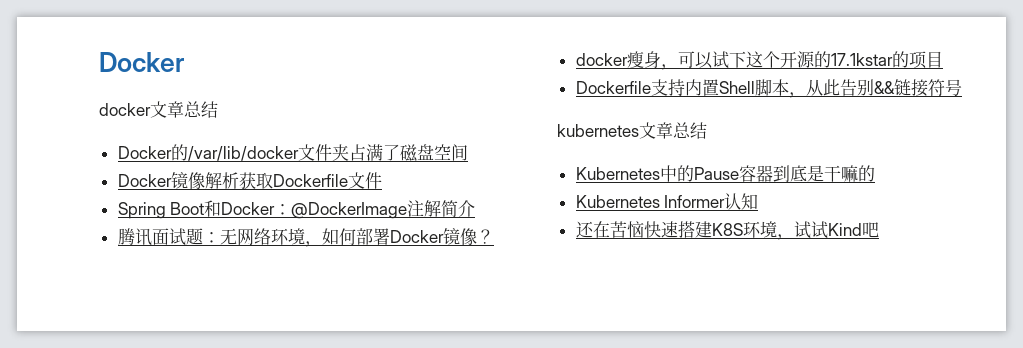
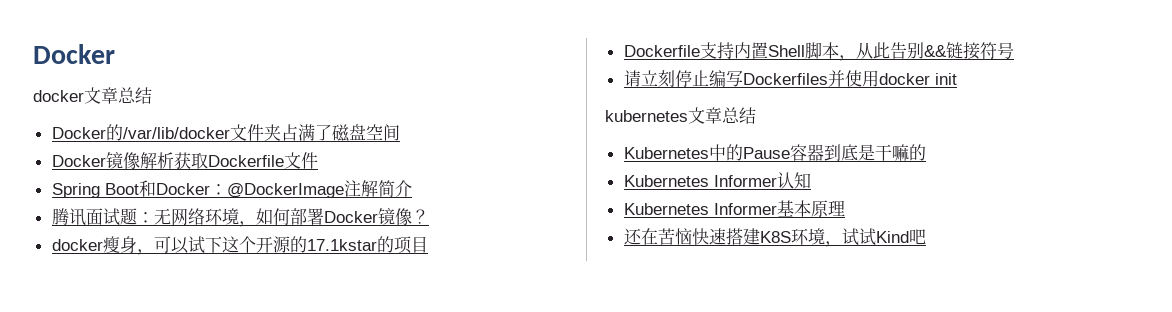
(962, 87) none -> [623,70,957,87] // 请立刻停止编写Dockerfiles并使用docker init
(759, 201) none -> [623,200,845,217] // Kubernetes Informer基本原理

